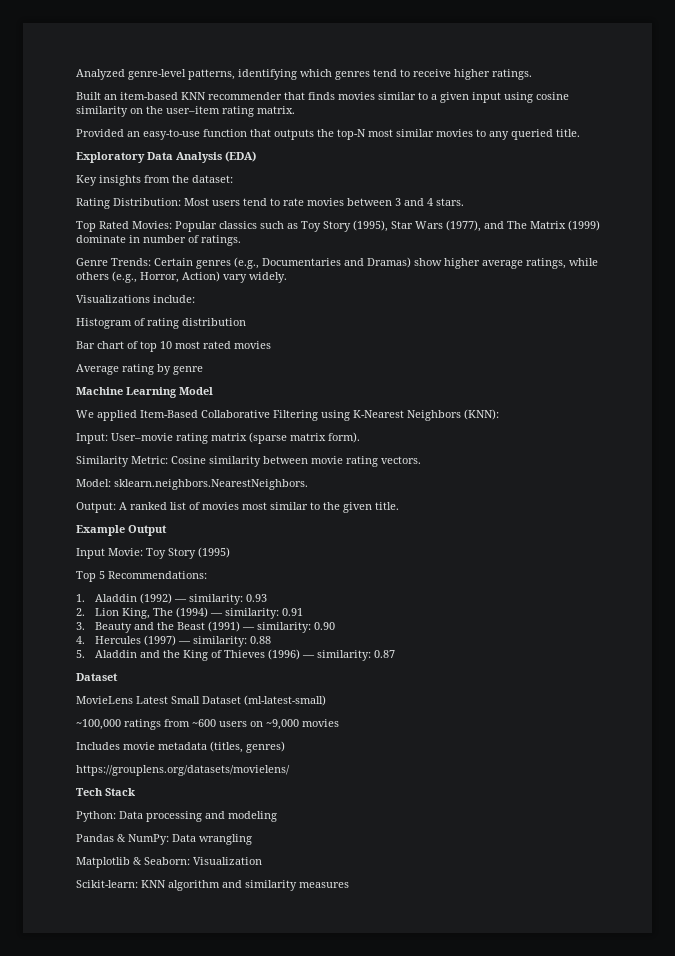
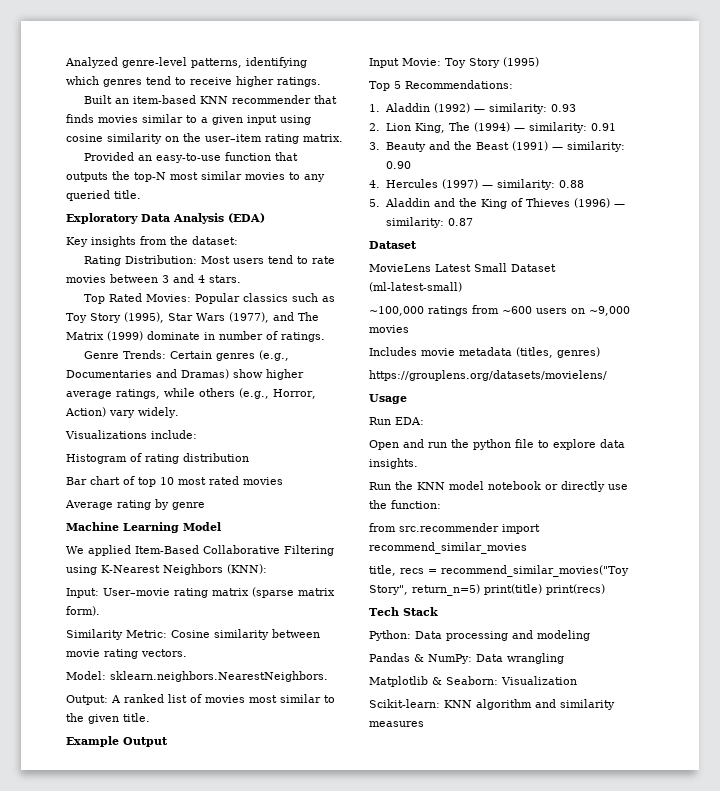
(290, 770) none -> [369,394,407,404] [369,417,424,425] [369,439,625,450] [369,458,418,469] [369,481,628,492] [369,500,441,509] [369,523,540,534] [369,542,527,554] [369,565,629,577] [369,584,605,596] // Usage // Run EDA: // Open and run the python file to explore data insights. // Run the KNN model notebook or directly use the function: // from src.recommender import recommend_similar_movies // title, recs = recommend_similar_movies("Toy Story", return_n=5) print(title) print(recs)

